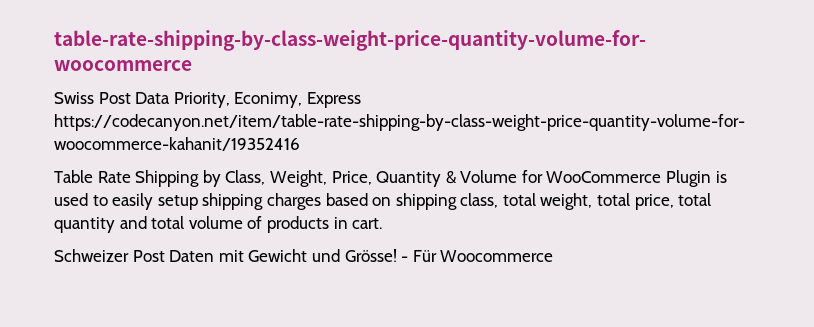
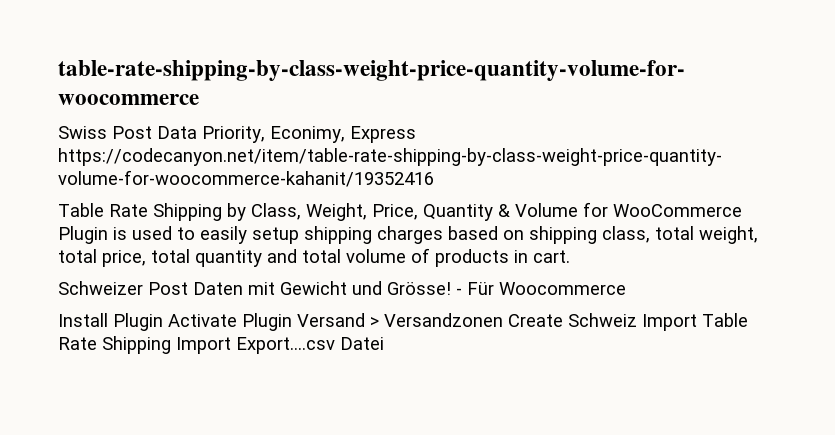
(554, 256) none -> [58,313,748,331] [58,336,384,354] // Install Plugin Activate Plugin Versand > Versandzonen Create Schweiz Import Table Rate Shipping Import Export....csv Datei

